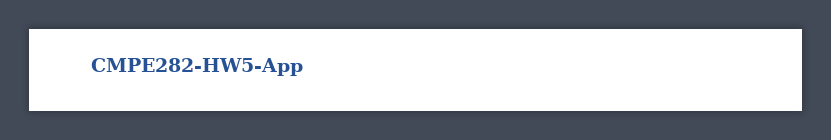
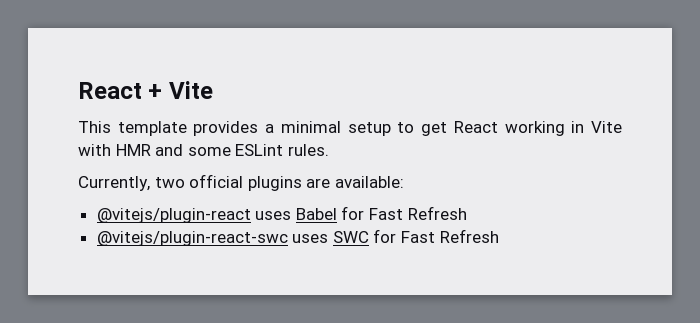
[91,58,303,76] CMPE282-HW5-App -> [78,81,213,99] [78,121,623,136] [78,144,329,156] [78,174,404,191] [96,206,467,223] [96,229,499,246] React + Vite // This template provides a minimal setup to get React working in Vite with HMR and some ESLint rules. // Currently, two official plugins are available: // @vitejs/plugin-react uses Babel for Fast Refresh // @vitejs/plugin-react-swc uses SWC for Fast Refresh

